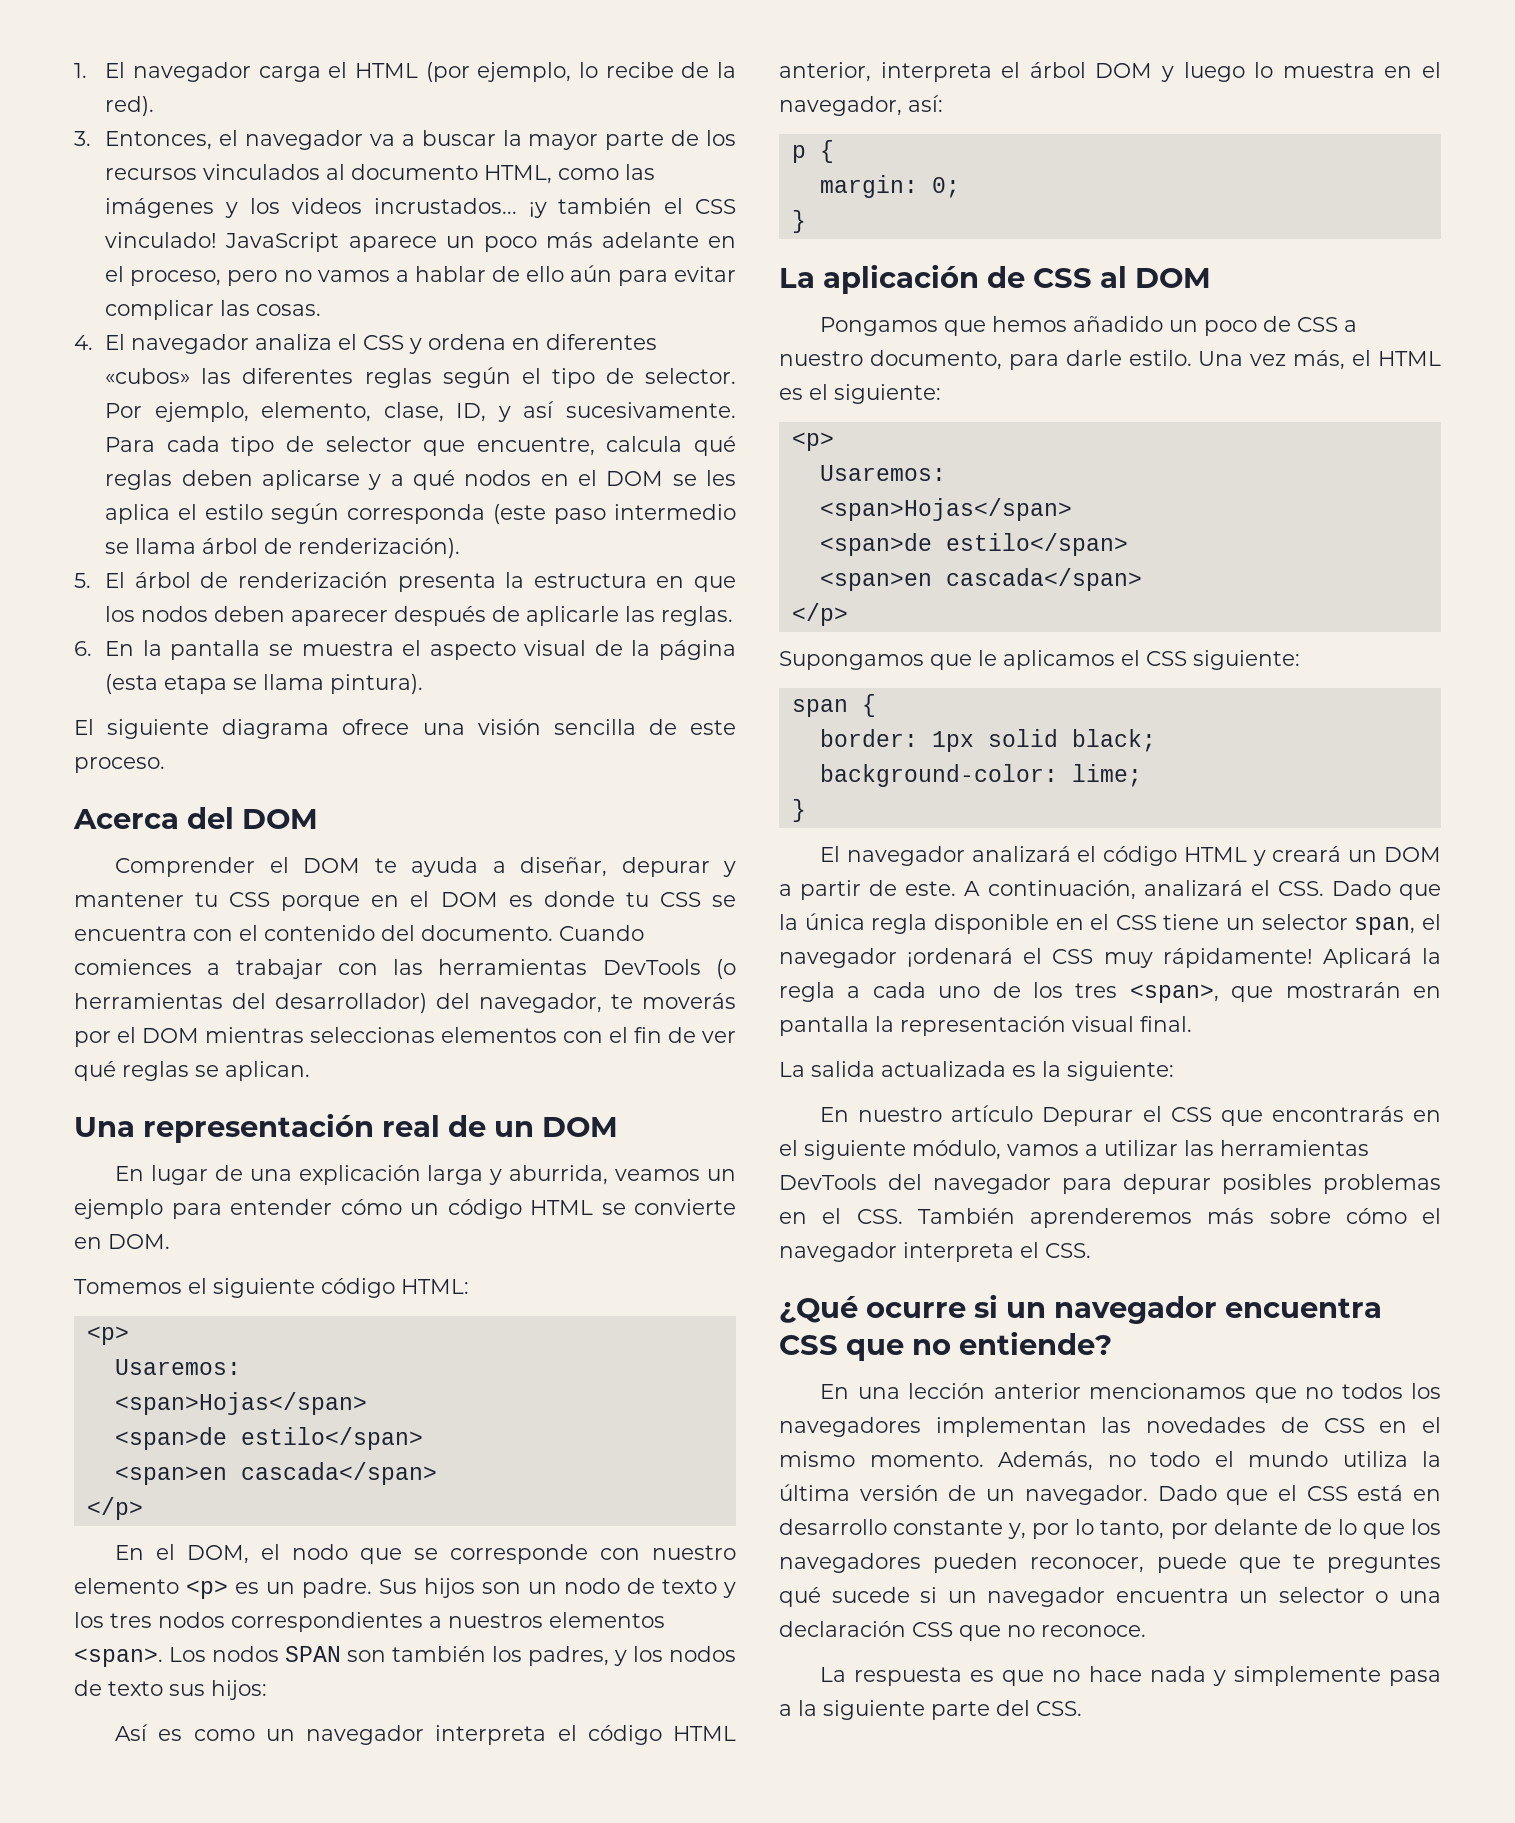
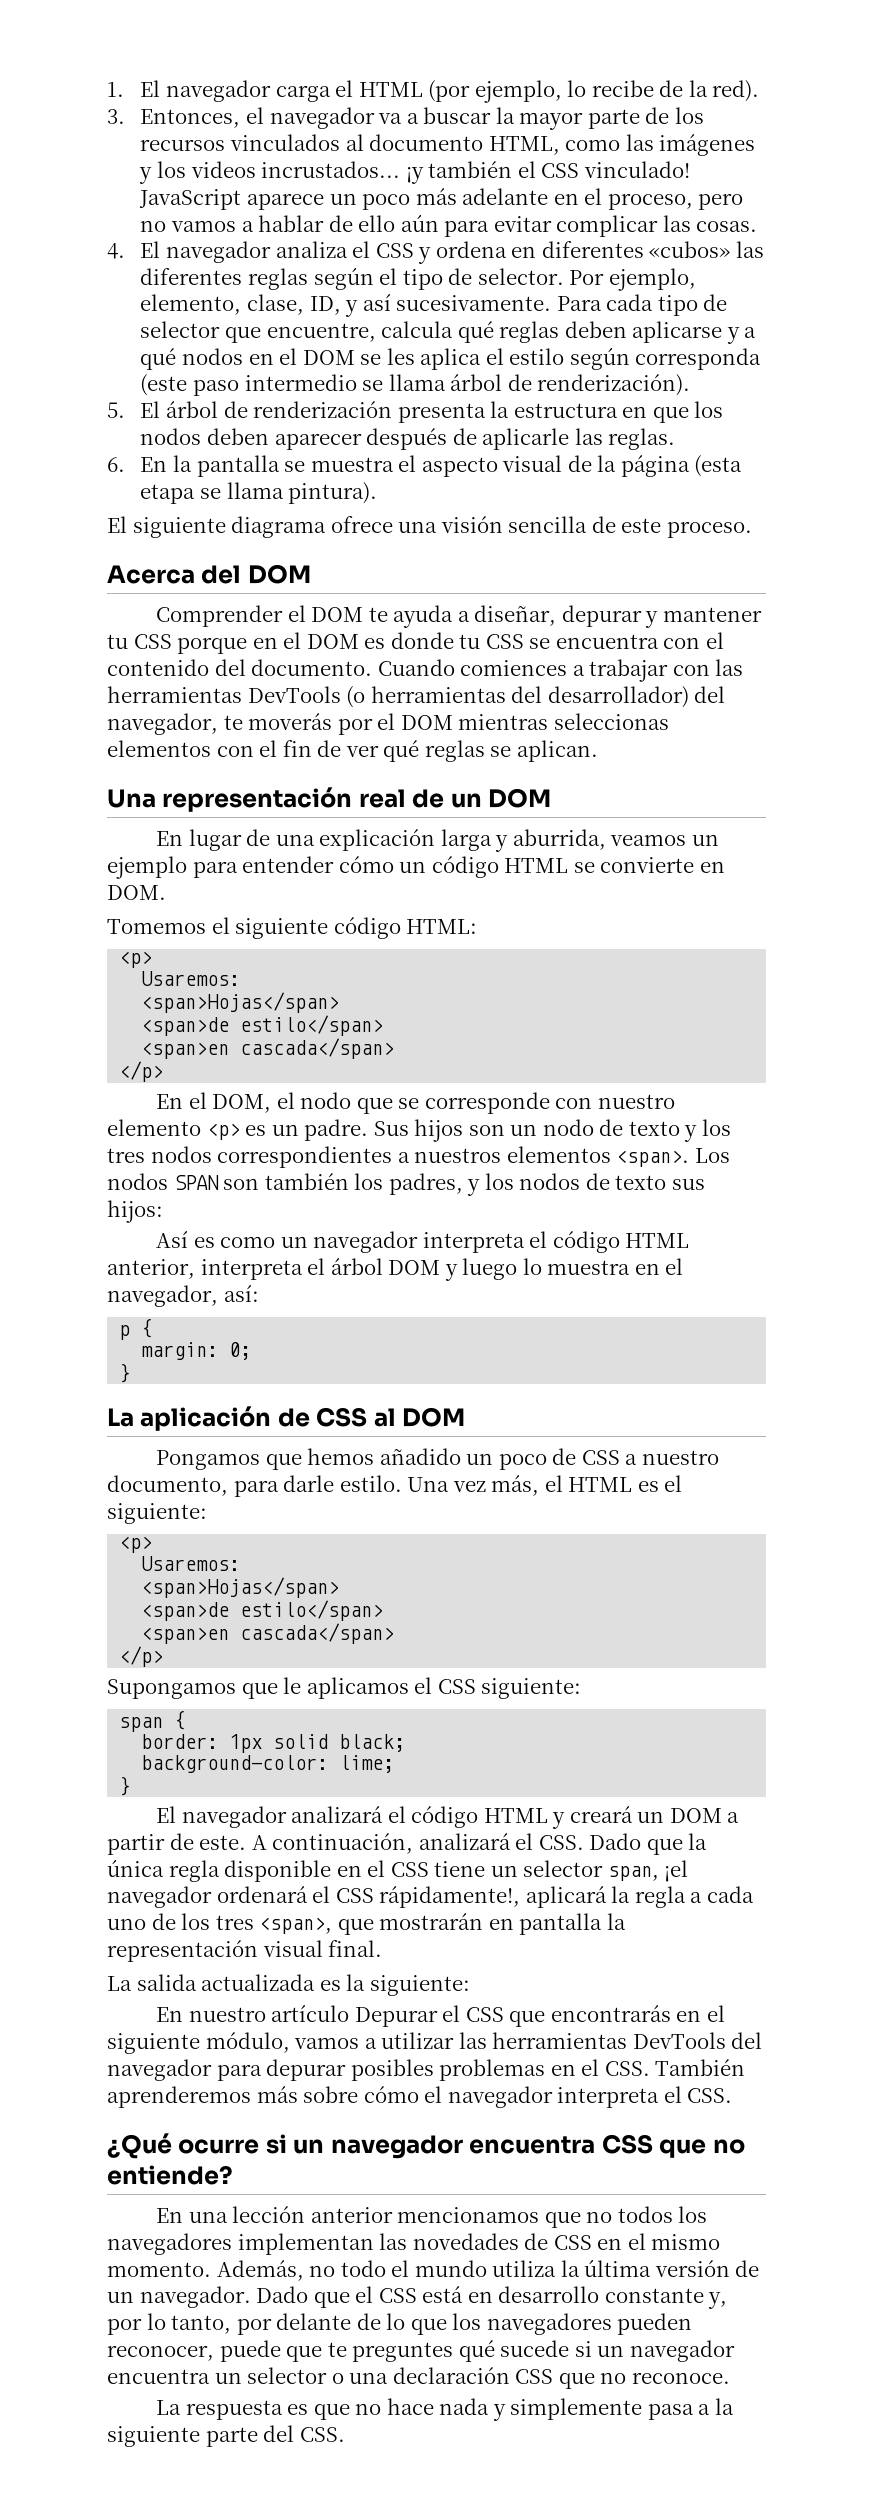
[1422,914,1441,930] [779,948,1412,968] el navegador ¡ordenará el CSS muy rápidamente! Aplicará -> [664,1860,689,1882] [107,1886,607,1908] ¡el navegador ordenará el CSS rápidamente!, aplicará

